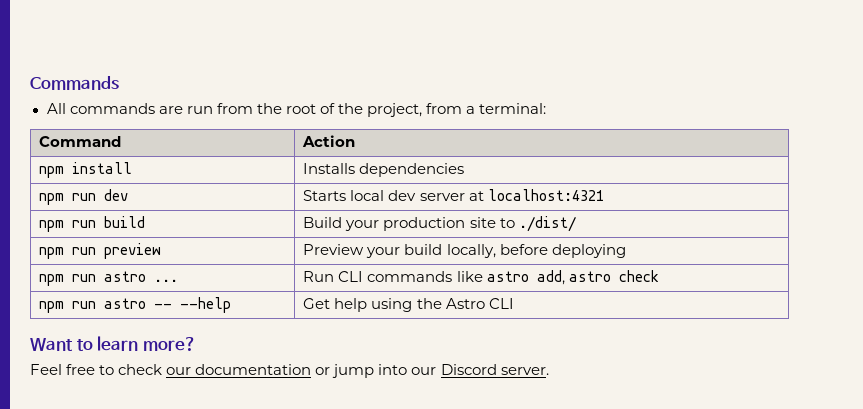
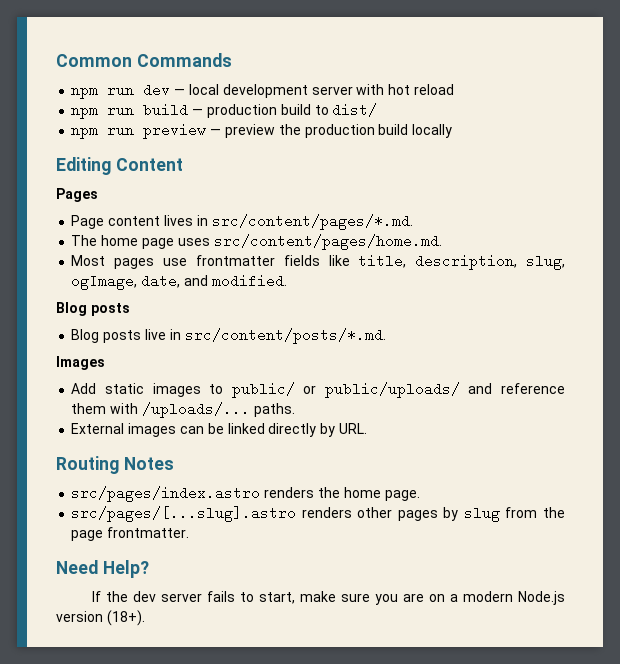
(30, 83) none -> [56,54,132,67] Common
[46,103,547,117] [39,136,122,147] [302,135,356,147] [39,162,133,178] [303,163,465,177] [39,189,129,205] [303,189,604,201] [39,216,146,232] [303,216,576,232] [39,243,162,259] [303,244,626,258] [39,271,179,286] [303,270,659,285] [39,297,232,313] [303,298,514,312] [30,336,196,351] [30,364,549,378] All commands are run from the root of the project, from a terminal: // Command | Action // npm install | Installs dependencies // npm run dev | Starts local dev server at localhost:4321 // npm run build | Build your production site to ./dist/ // npm run preview | Preview your build locally, before deploying // npm run astro ... | Run CLI commands like astro add, astro check // npm run astro -- --help | Get help using the Astro CLI // Want to learn more? // Feel free to check our documentation or jump into our Discord server. -> [71,83,454,99] [71,103,378,119] [71,123,453,139] [56,157,183,175] [56,188,98,202] [71,214,413,230] [71,234,442,250] [71,254,565,270] [71,274,287,290] [56,302,130,316] [71,328,386,344] [56,356,105,370] [71,382,565,398] [71,402,295,418] [71,423,367,437] [56,456,174,474] [71,486,420,502] [71,506,566,522] [71,527,190,541] [56,560,149,578] [91,591,565,605] [56,610,145,626] npm run dev — local development server with hot reload // npm run build — production build to dist/ // npm run preview — preview the production build locally // Editing Content // Pages // Page content lives in src/content/pages/*.md. // The home page uses src/content/pages/home.md. // Most pages use frontmatter fields like title, description, slug, ogImage, date, and modified. // Blog posts // Blog posts live in src/content/posts/*.md. // Images // Add static images to public/ or public/uploads/ and reference them with /uploads/... paths. // External images can be linked directly by URL. // Routing Notes // src/pages/index.astro renders the home page. // src/pages/[...slug].astro renders other pages by slug from the page frontmatter. // Need Help? // If the dev server fails to start, make sure you are on a modern Node.js version (18+).

